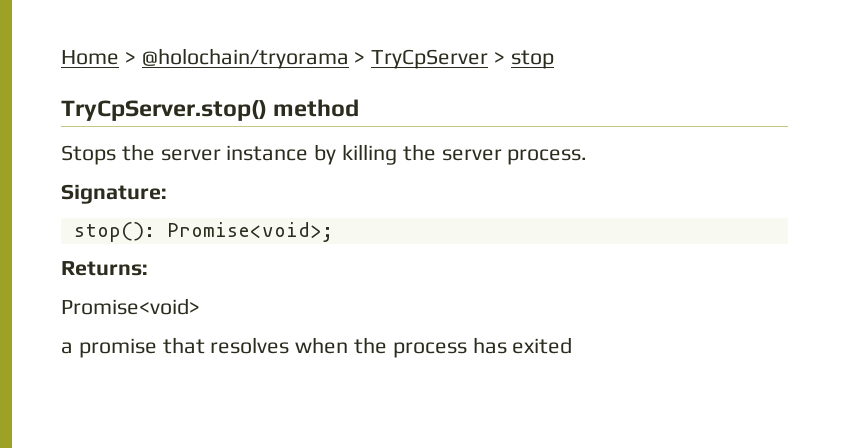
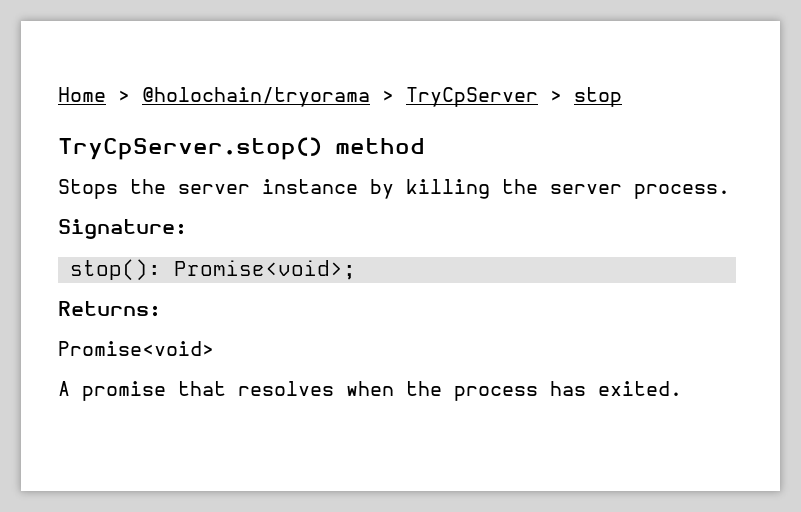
[61,342,73,354] a -> [58,381,70,396] A
[512,337,573,354] exited -> [598,381,682,396] exited.

